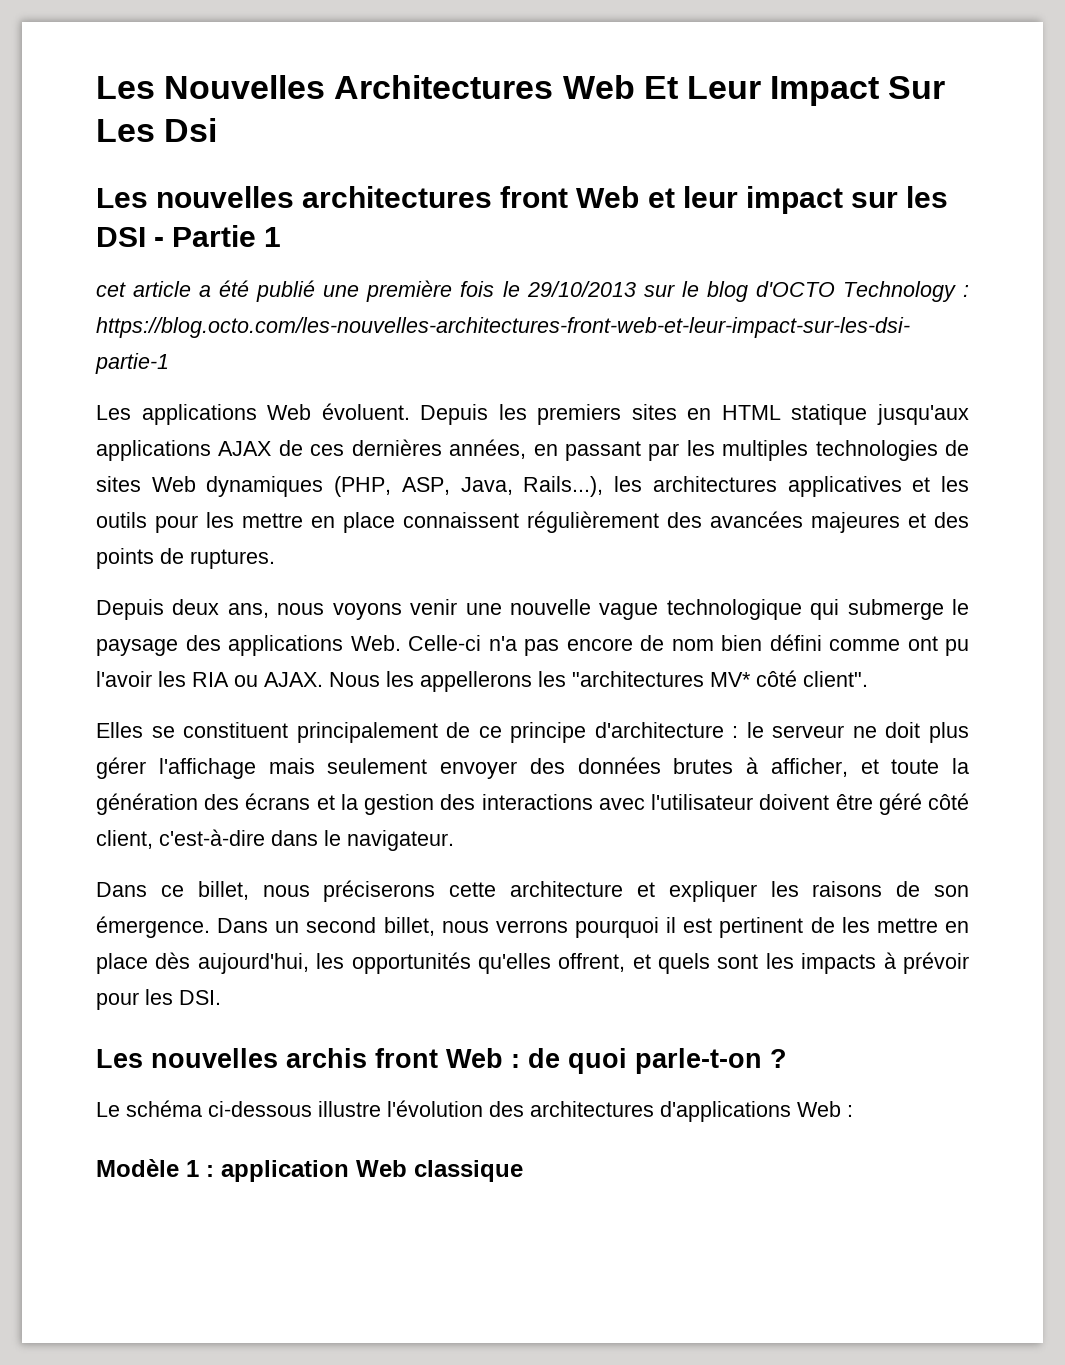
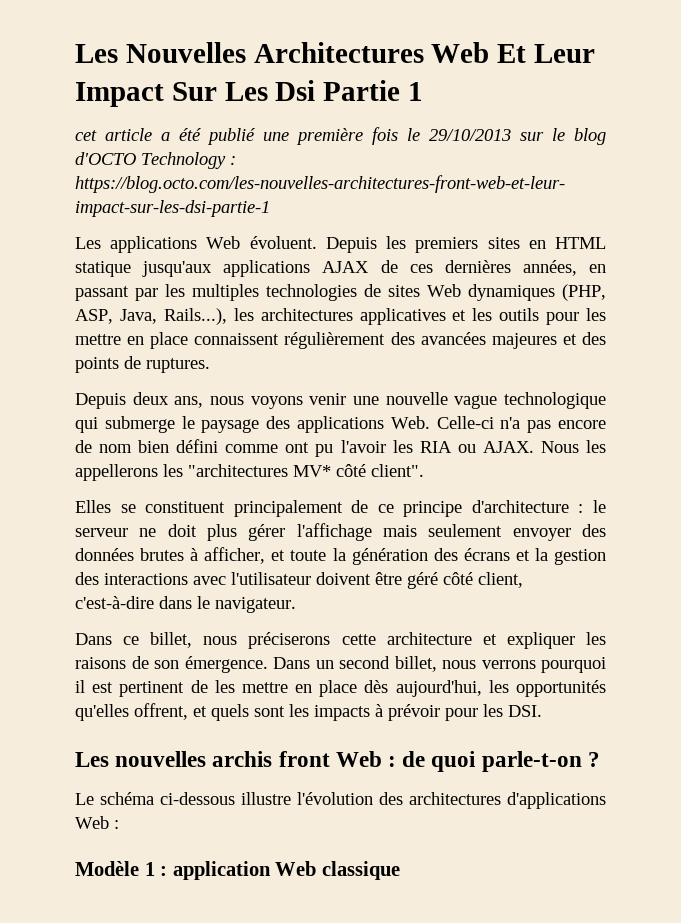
[96,186,948,214] [96,227,165,247] // Les nouvelles architectures front Web et leur impact sur les DSI - -> (316, 90) none

